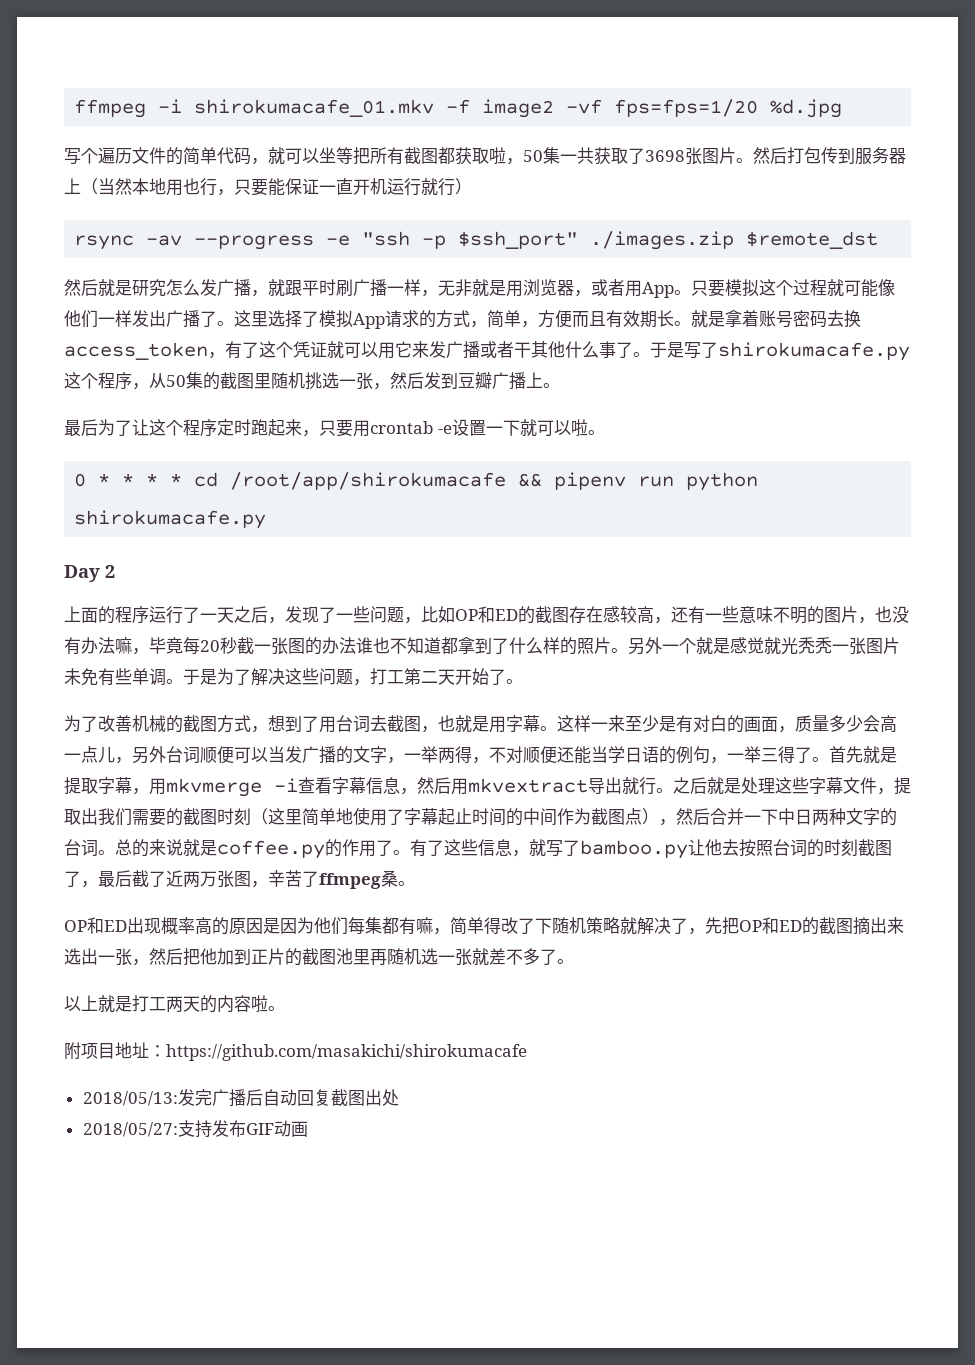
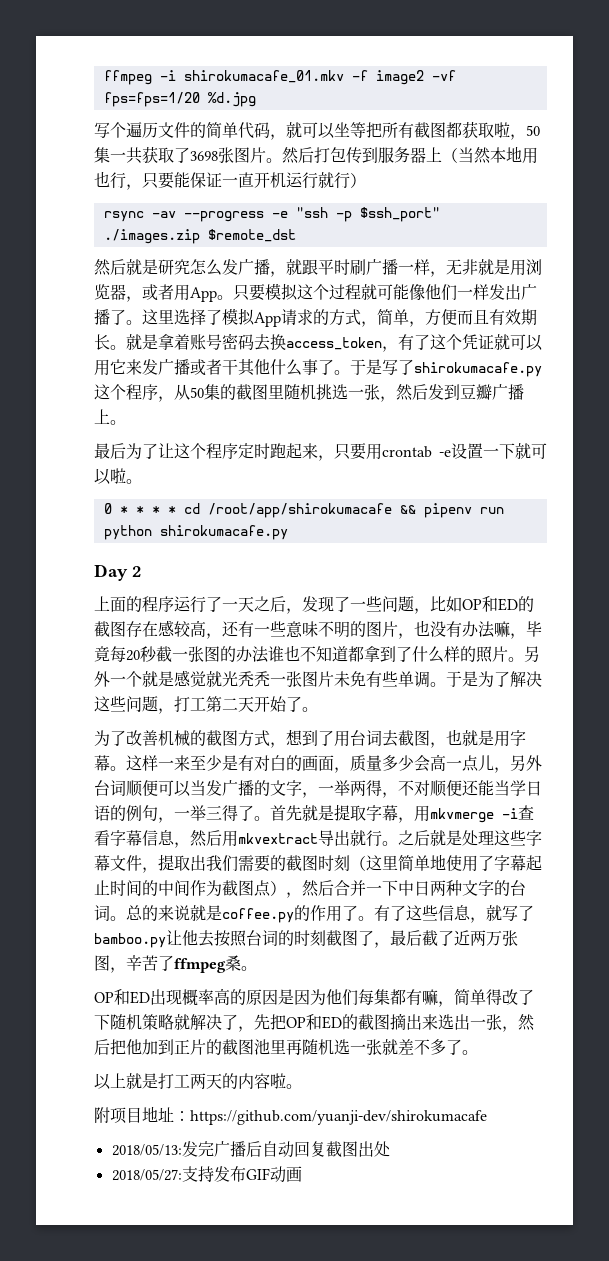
[166,1044,527,1061] https://github.com/masakichi/shirokumacafe -> [190,1110,487,1125] https://github.com/yuanji-dev/shirokumacafe

